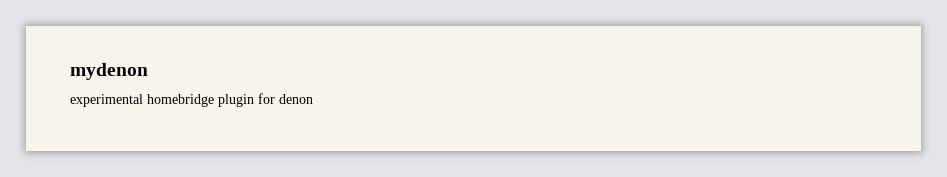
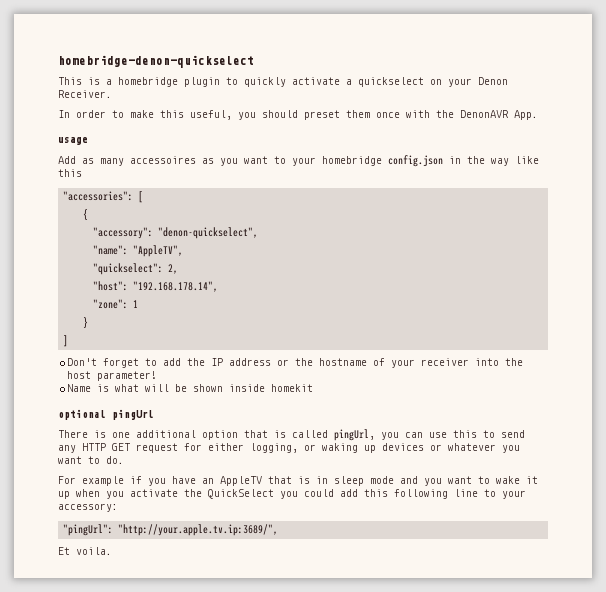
[70,63,148,80] [70,93,313,107] mydenon // experimental homebridge plugin for denon -> [58,55,254,68] [58,77,508,87] [58,90,112,98] [58,110,538,120] [58,137,88,145] [58,155,539,167] [58,169,82,177] [63,191,144,203] [83,209,89,220] [93,227,259,239] [93,245,184,257] [93,263,179,275] [93,281,219,292] [93,299,139,309] [83,317,89,328] [63,335,69,347] [67,358,524,368] [67,371,158,381] [67,384,314,392] [58,409,154,420] [58,429,525,441] [58,443,520,453] [58,456,124,464] [58,476,538,486] [58,489,526,499] [58,503,118,512] [63,524,279,536] [58,547,112,555] homebridge-denon-quickselect // This is a homebridge plugin to quickly activate a quickselect on your Denon Receiver. // In order to make this useful, you should preset them once with the DenonAVR App. // usage // Add as many accessoires as you want to your homebridge config.json in the way like this // "accessories": [ // { // "accessory": "denon-quickselect", // "name": "AppleTV", // "quickselect": 2, // "host": "192.168.178.14", // "zone": 1 // } // ] // Don't forget to add the IP address or the hostname of your receiver into the host parameter! // Name is what will be shown inside homekit // optional pingUrl // There is one additional option that is called pingUrl, you can use this to send any HTTP GET request for either logging, or waking up devices or whatever you want to do. // For example if you have an AppleTV that is in sleep mode and you want to wake it up when you activate the QuickSelect you could add this following line to your accessory: // "pingUrl": "http://your.apple.tv.ip:3689/", // Et voila.

